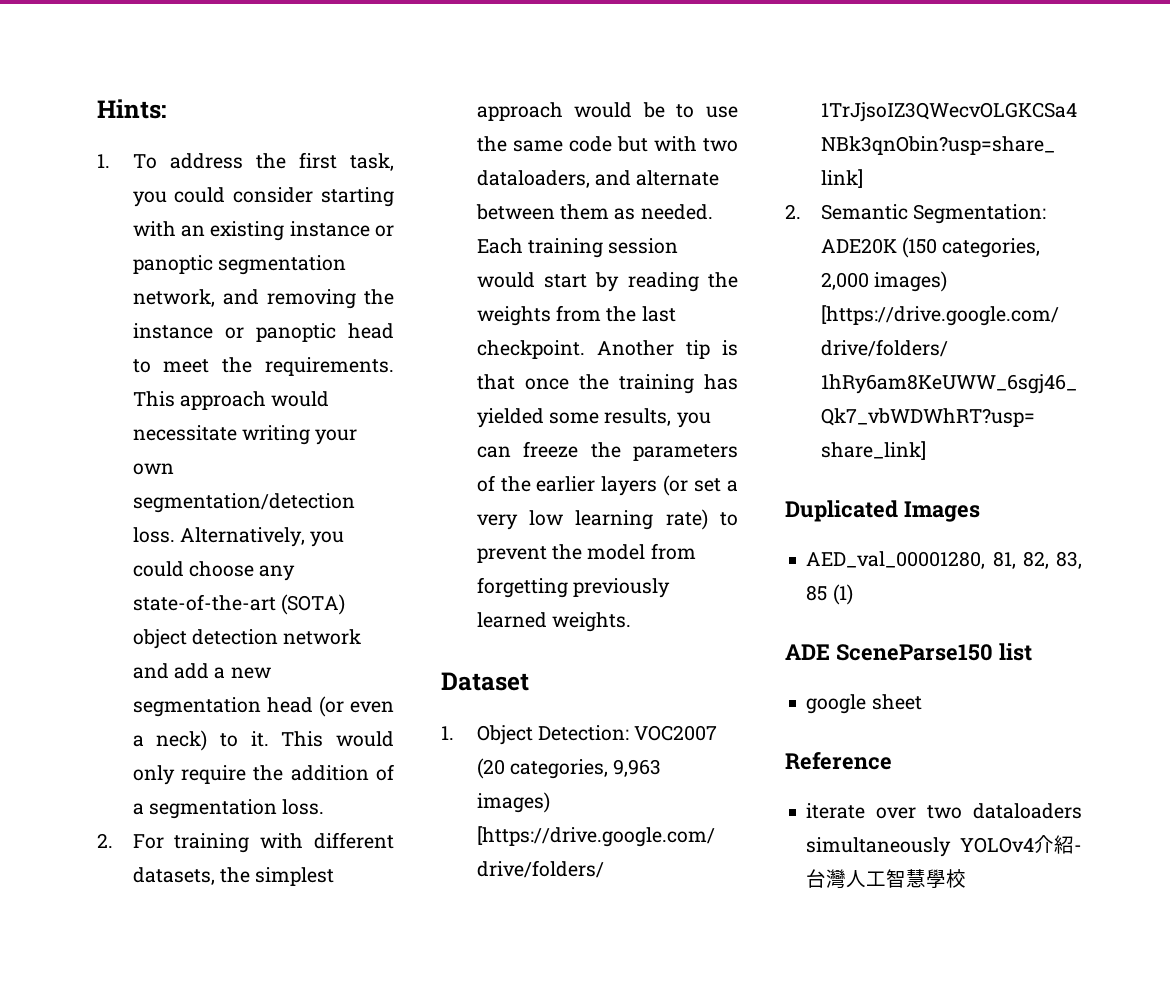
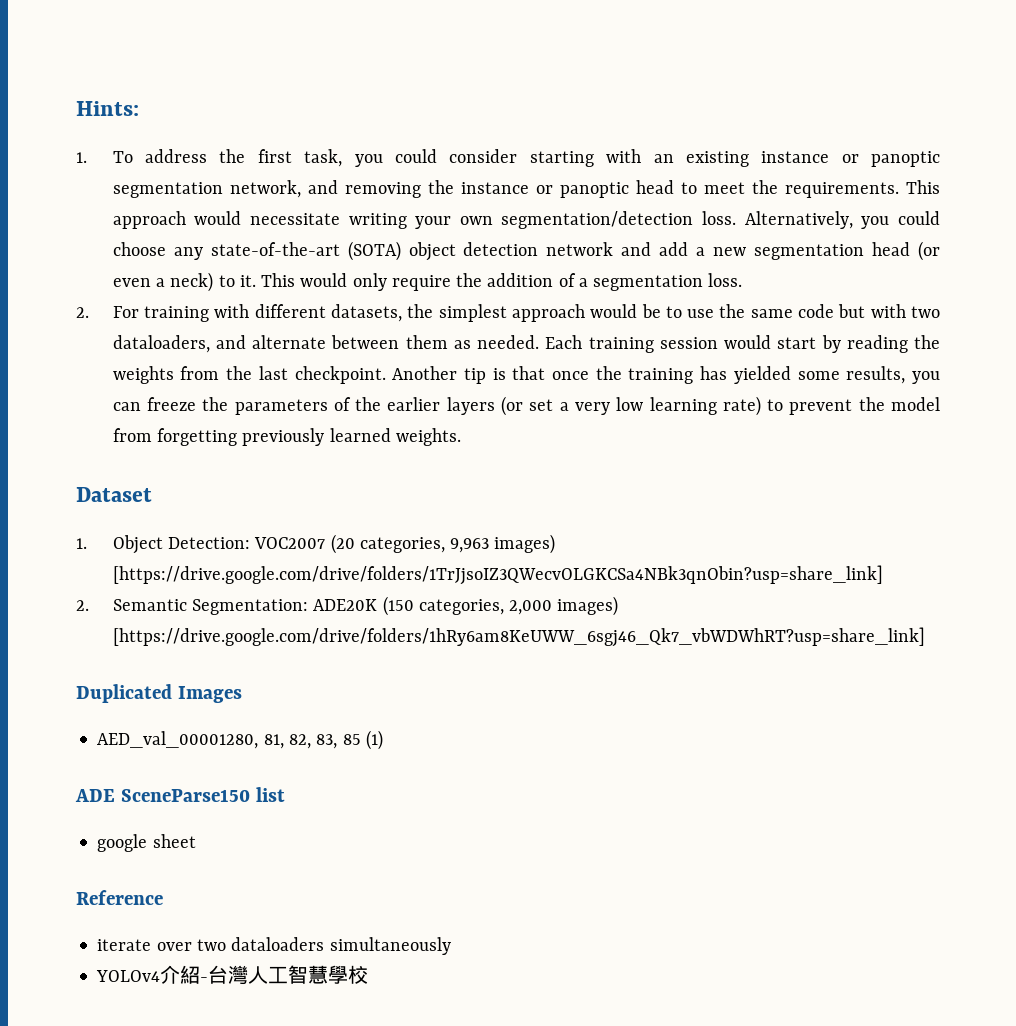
(952, 847) none -> (451, 946) //

